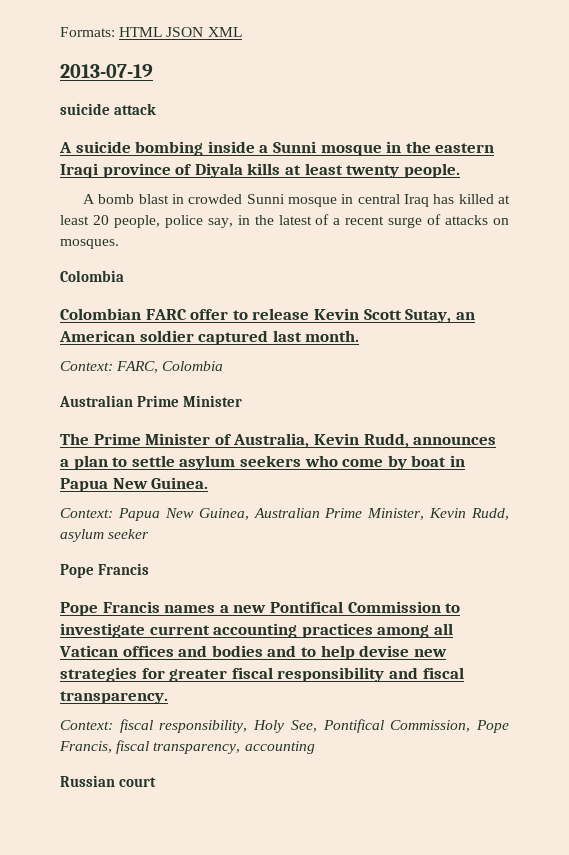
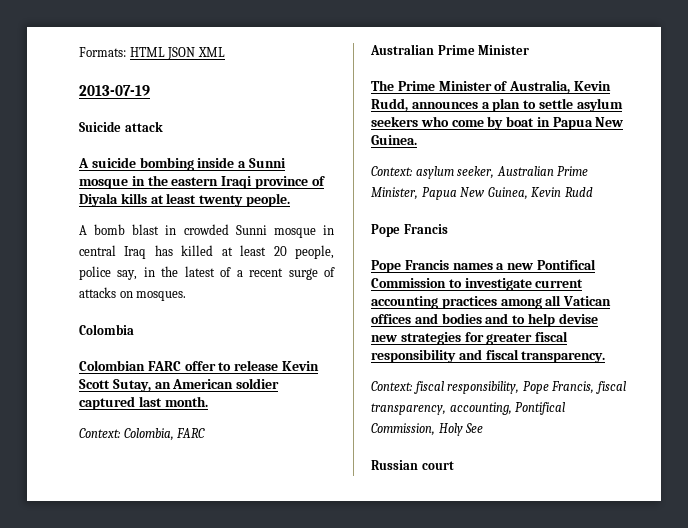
[60,103,110,115] suicide -> [79,121,121,132] Suicide
[116,361,224,373] FARC, Colombia -> [123,428,206,441] Colombia, FARC
[117,508,509,521] [60,529,150,542] Papua New Guinea, Australian Prime Minister, Kevin Rudd, asylum seeker -> [415,166,589,179] [371,187,593,200] asylum seeker, Australian Prime Minister, Papua New Guinea, Kevin Rudd
[253,719,510,733] [59,740,315,754] Holy See, Pontifical Commission, Pope Francis, fiscal transparency, accounting -> [522,381,626,394] [371,402,566,415] [371,423,484,436] Pope Francis, fiscal transparency, accounting, Pontifical Commission, Holy See

